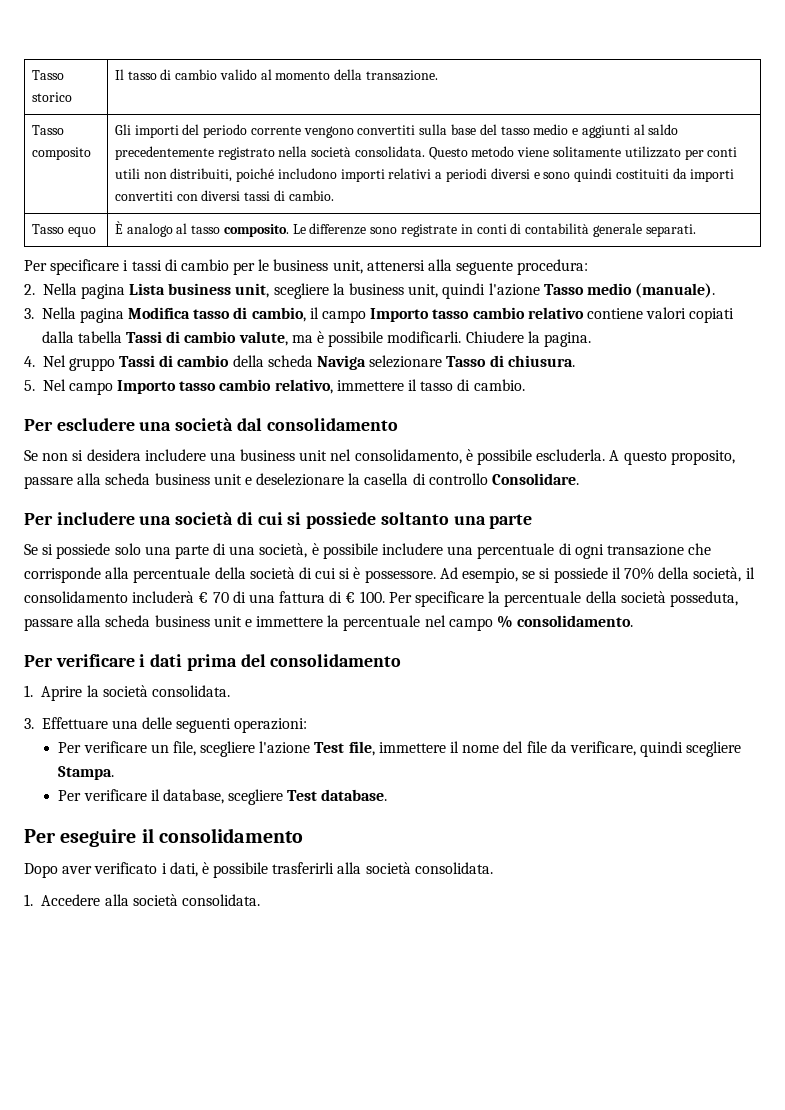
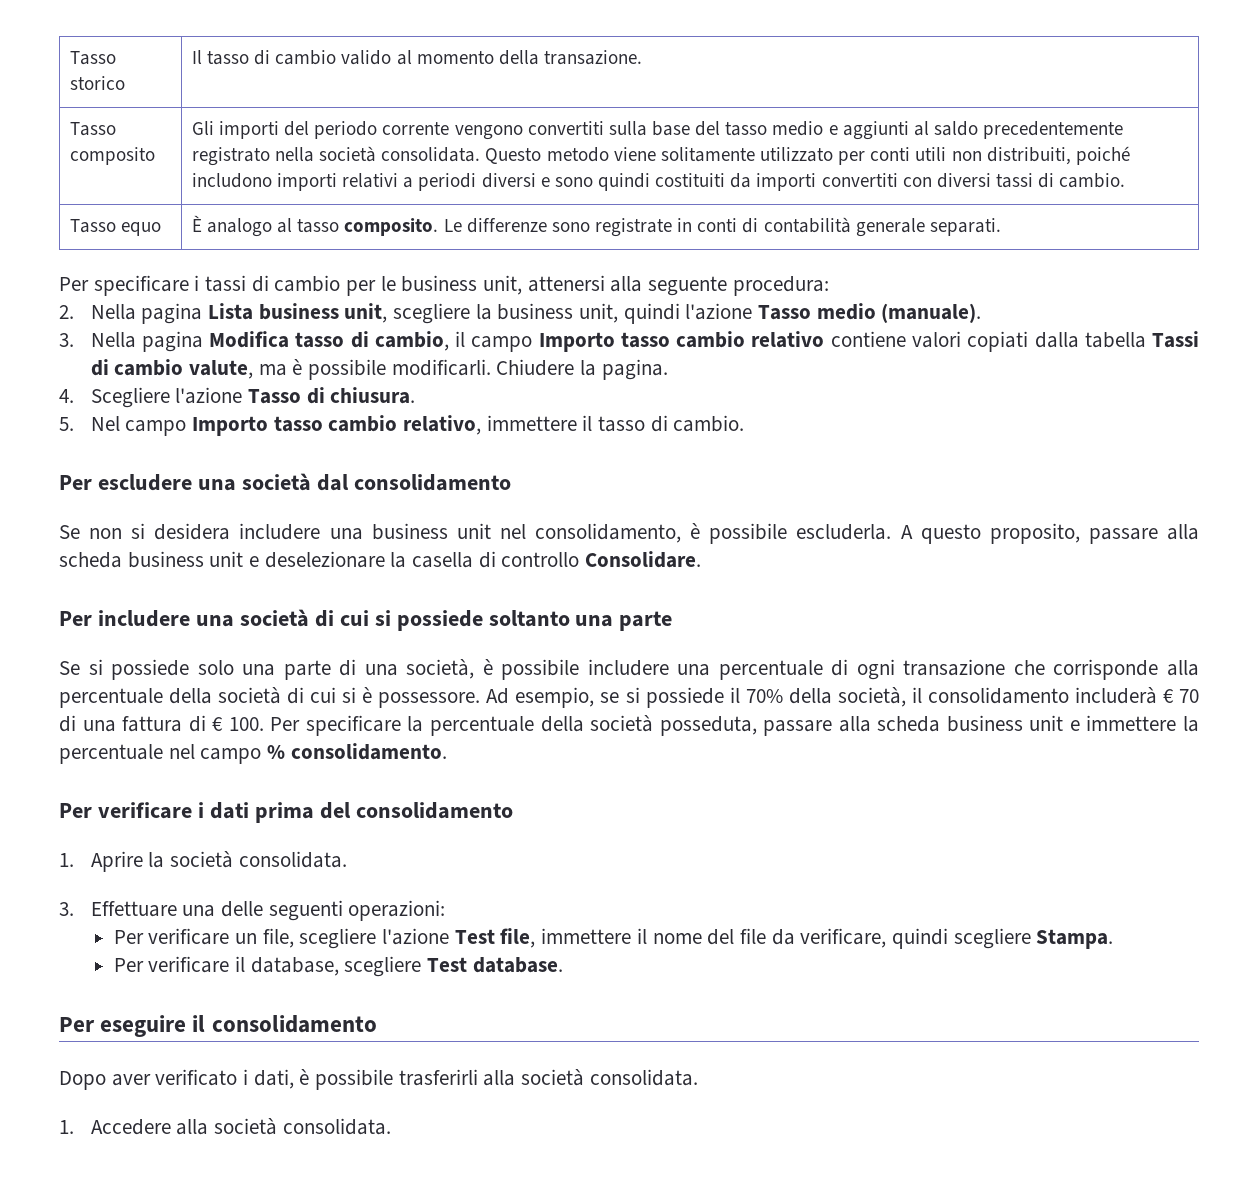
[42,355,443,371] Nel gruppo Tassi di cambio della scheda Naviga selezionare -> [90,387,243,408] Scegliere l'azione

